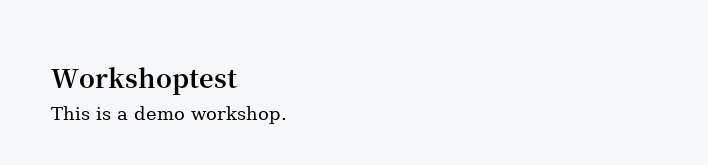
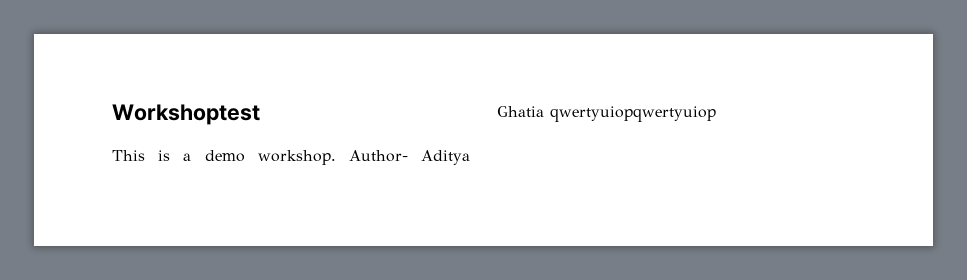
(287, 115) none -> [348,150,470,165] [497,106,716,122] Author- Aditya Ghatia qwertyuiopqwertyuiop

